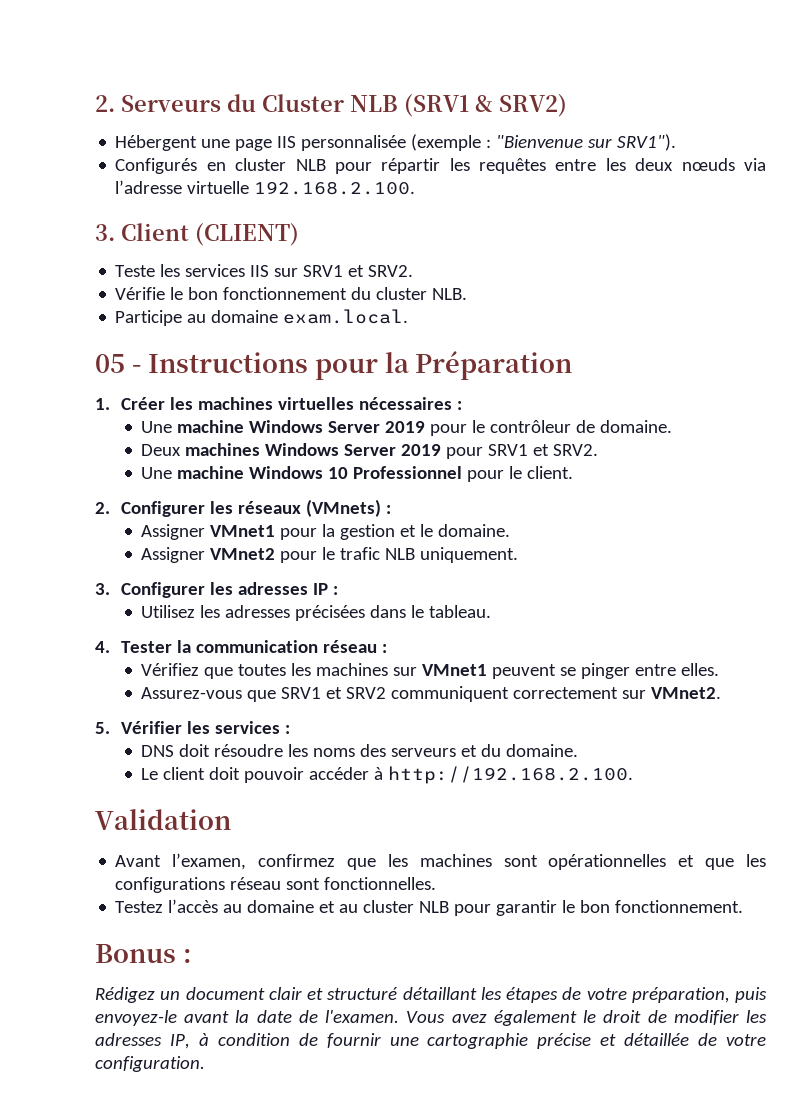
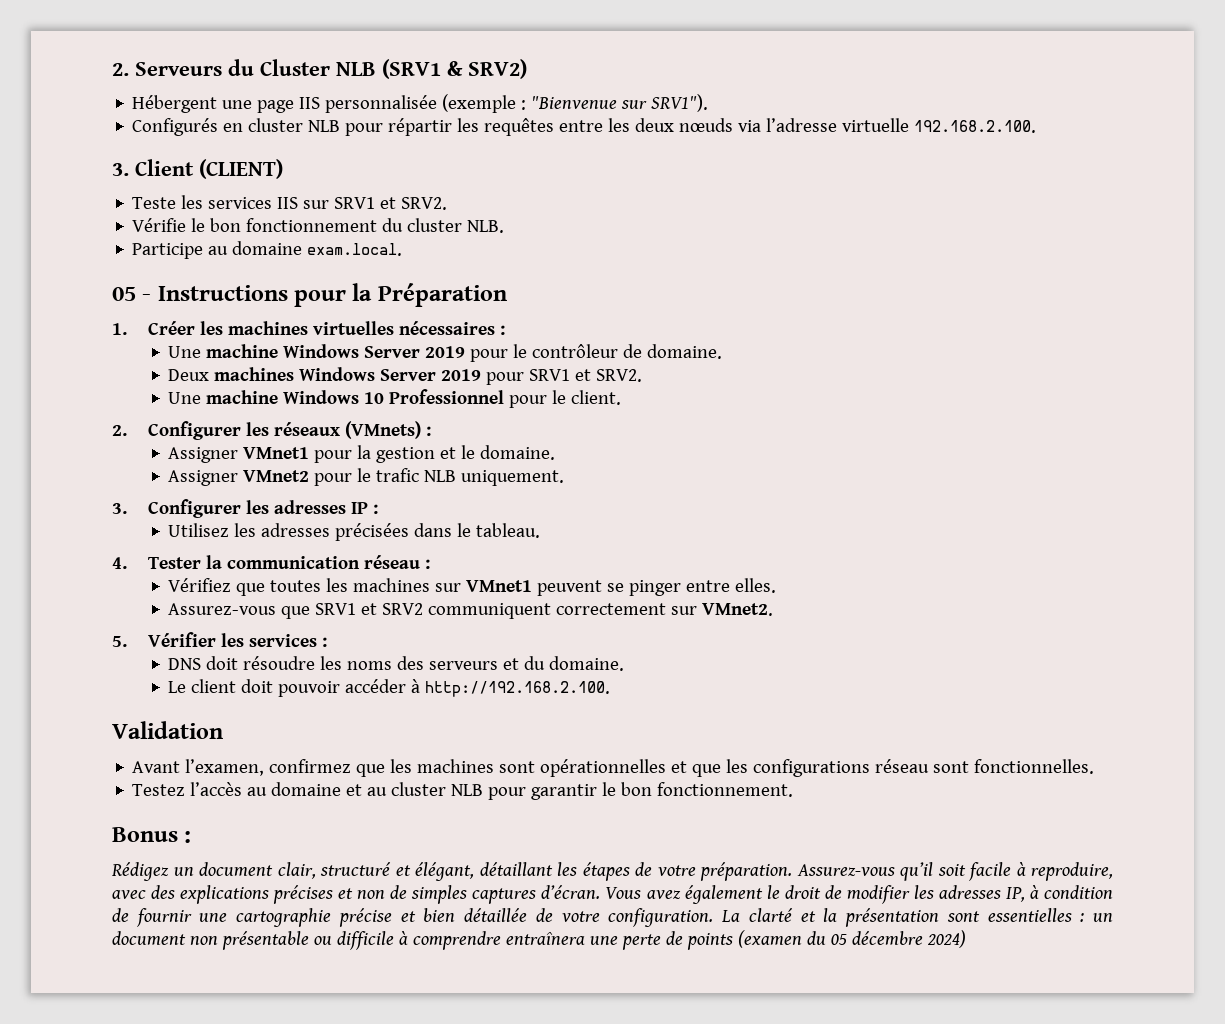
[268,987,399,1000] clair et structuré -> [277,862,474,881] clair, structuré et élégant,
[631,987,767,1003] [95,1010,400,1026] préparation, puis envoyez-le avant la date de l'examen. -> [700,862,1113,881] [112,885,601,904] préparation. Assurez-vous qu’il soit facile à reproduire, avec des explications précises et non de simples captures d’écran.
(617, 1040) none -> [423,908,456,922] bien
(205, 1064) none -> [721,908,1113,927] [112,930,966,950] La clarté et la présentation sont essentielles : un document non présentable ou difficile à comprendre entraînera une perte de points (examen du 05 décembre 2024)

